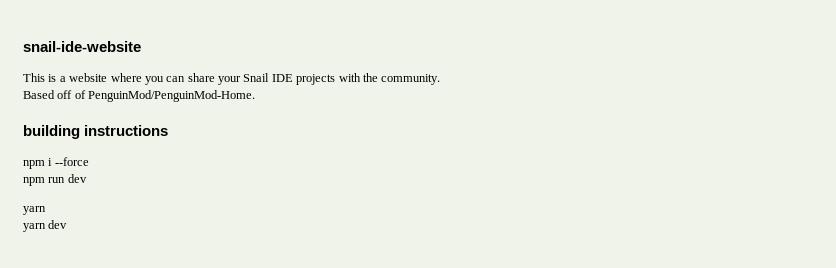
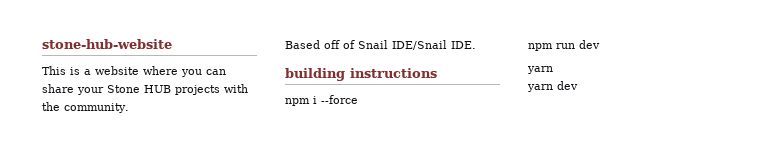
[23,41,141,52] snail-ide-website -> [42,39,172,49] stone-hub-website
[243,73,293,82] Snail IDE -> [107,85,171,93] Stone HUB
[88,90,256,102] PenguinMod/PenguinMod-Home. -> [358,40,476,50] Snail IDE/Snail IDE.

